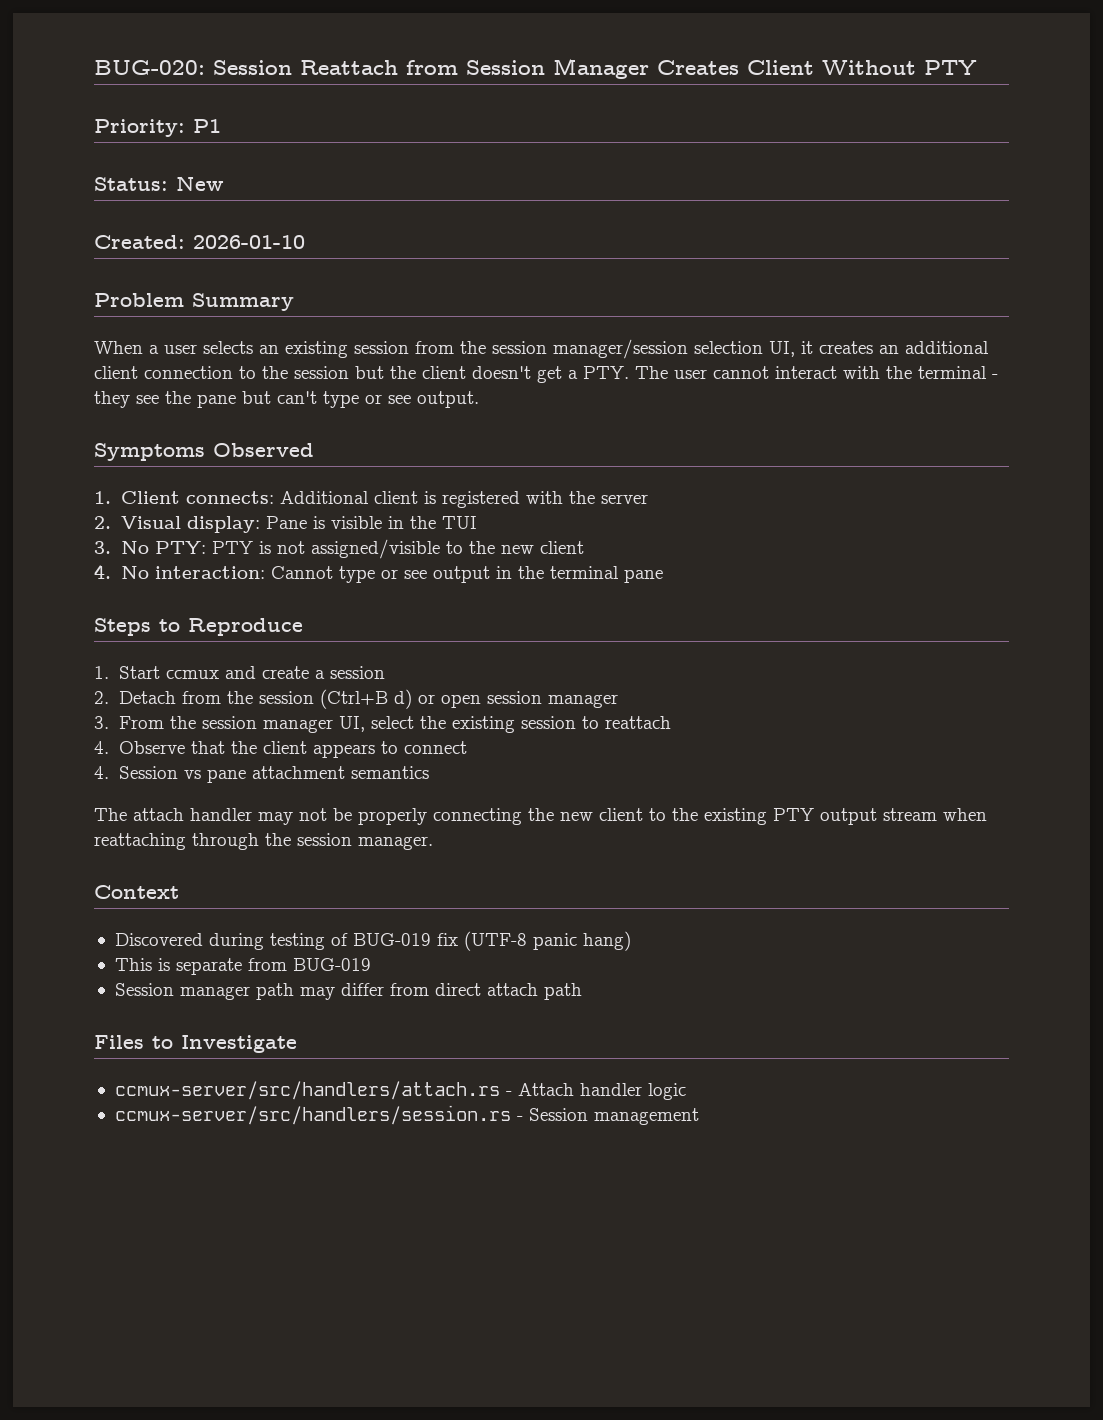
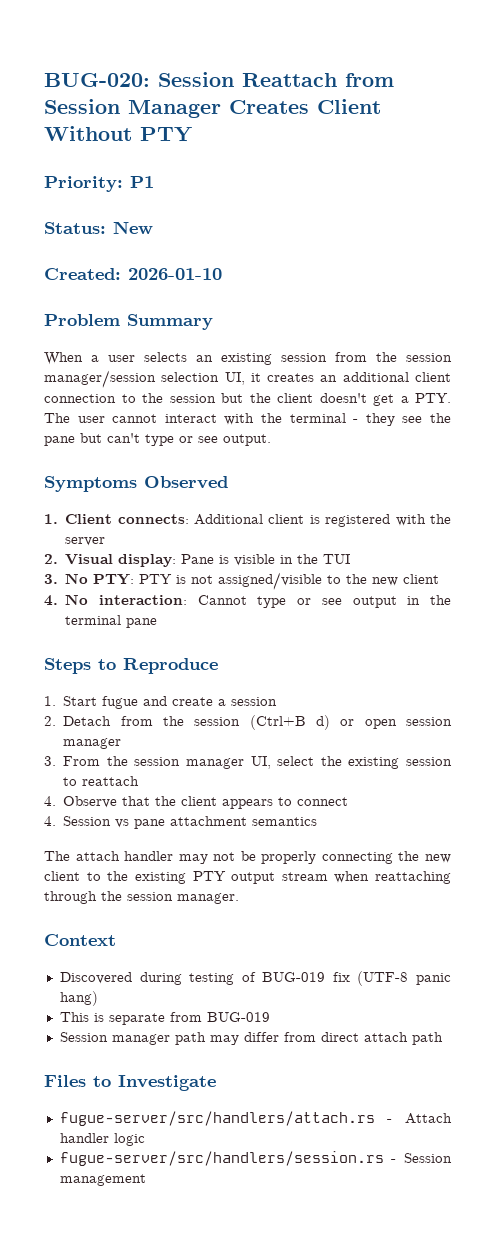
[165,670,219,679] ccmux -> [102,696,139,709] fugue
[114,1081,500,1100] ccmux-server/src/handlers/attach.rs -> [59,1111,375,1126] fugue-server/src/handlers/attach.rs
[114,1105,511,1125] ccmux-server/src/handlers/session.rs -> [59,1151,384,1166] fugue-server/src/handlers/session.rs

